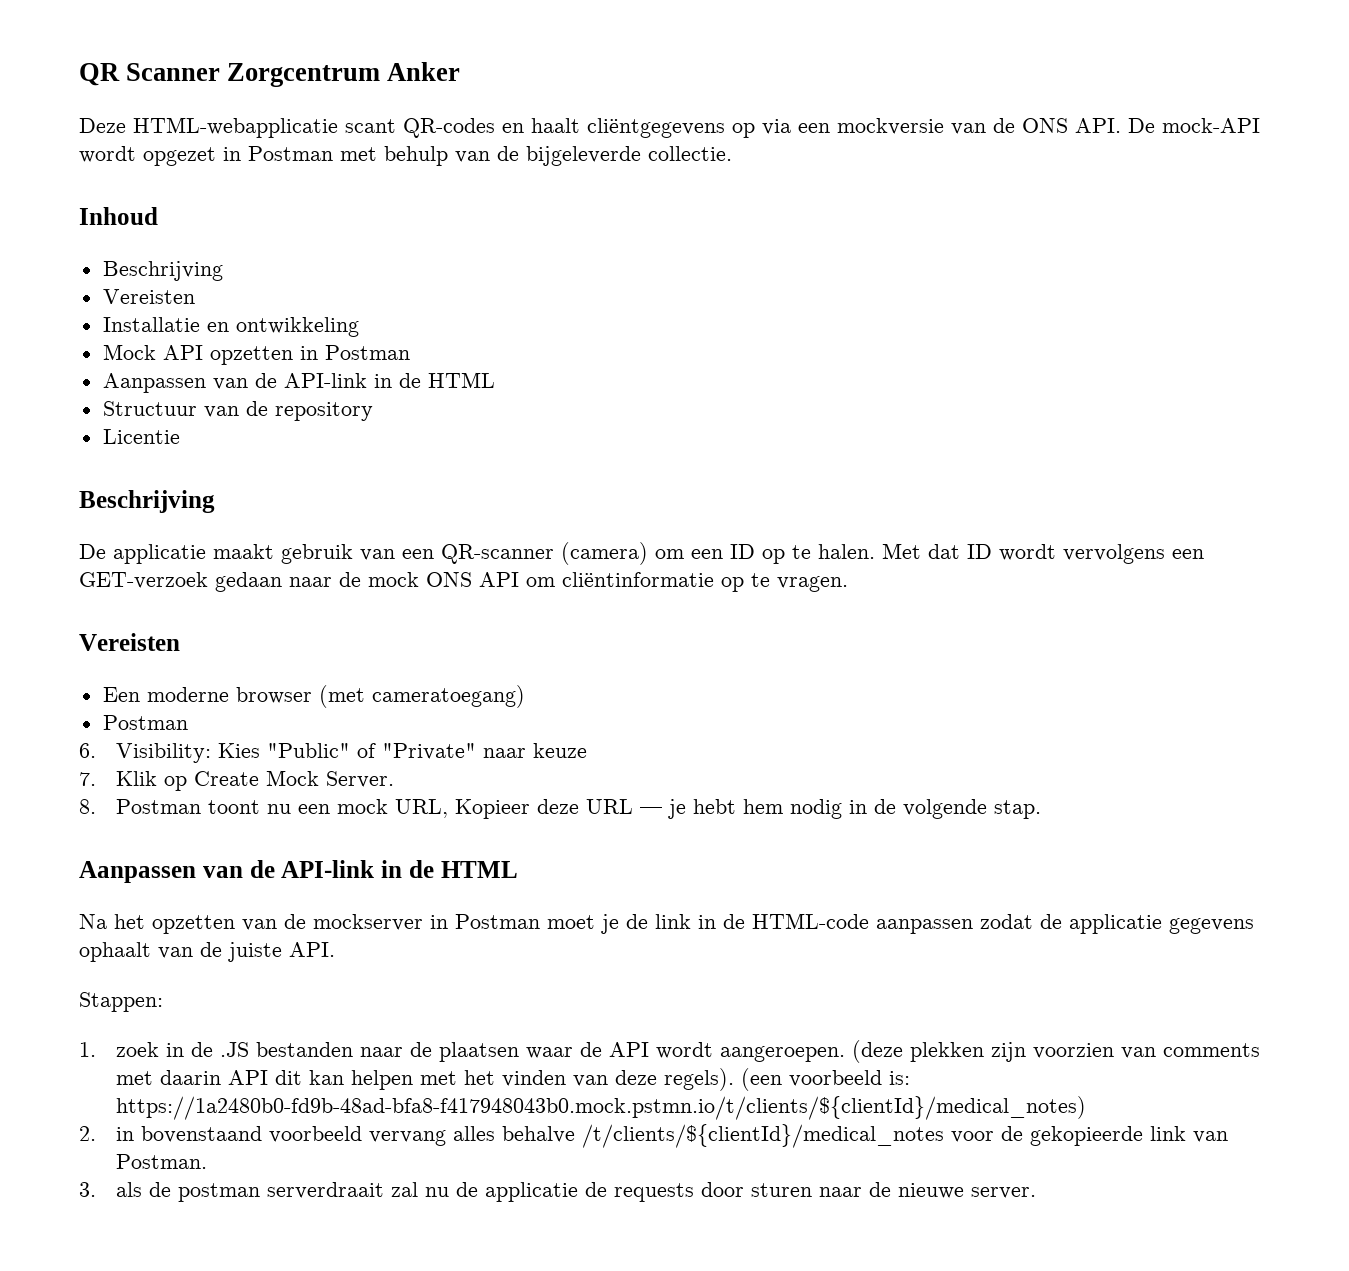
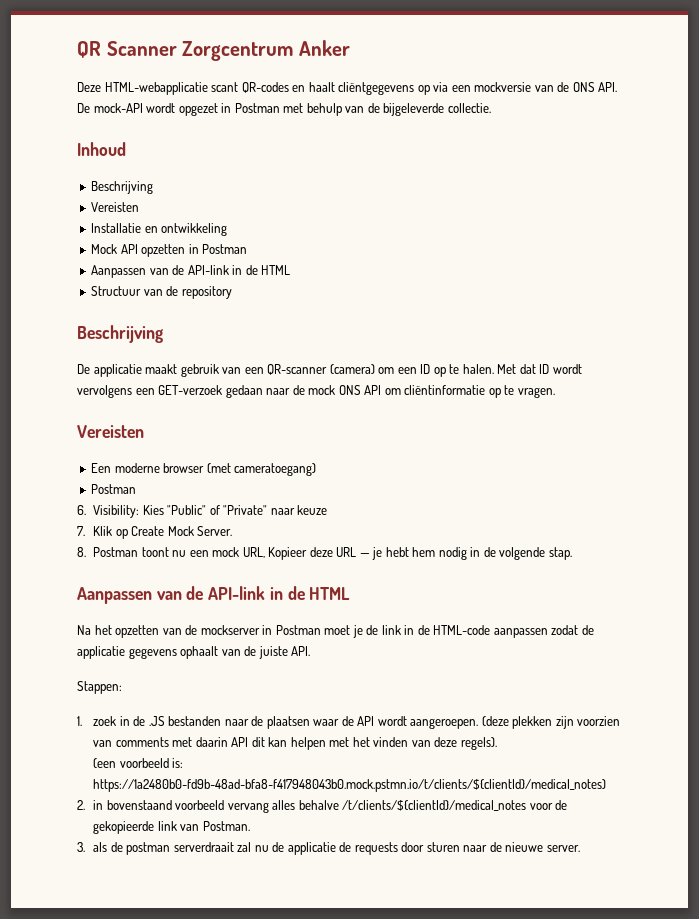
[102,429,180,444] // Licentie -> (232, 292) none
(734, 1079) none -> (497, 743) //

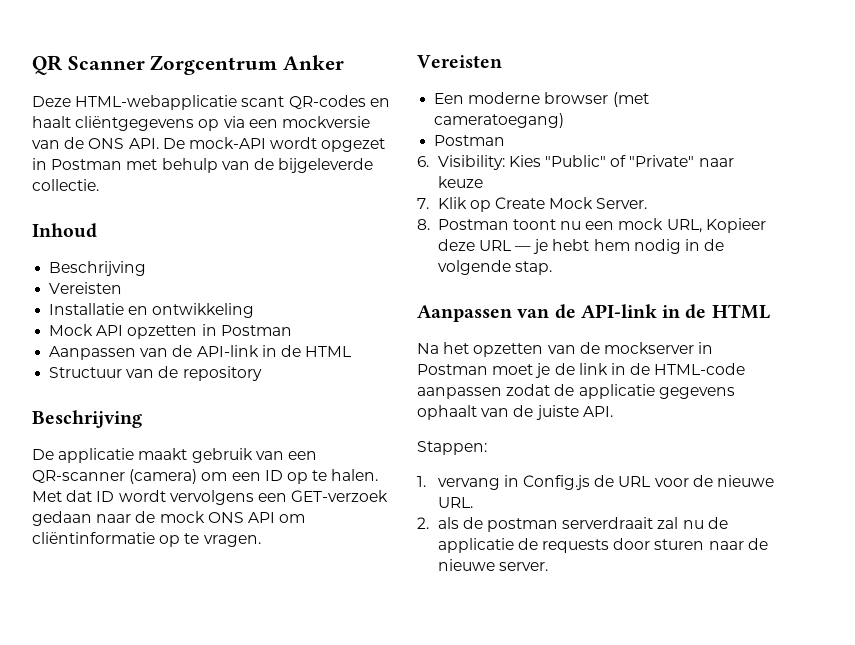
[93,716,621,729] [93,737,497,750] [93,758,184,768] [93,779,607,792] [77,800,568,813] [93,821,250,834] [77,842,85,852] zoek in de .JS bestanden naar de plaatsen waar de API wordt aangeroepen. (deze plekken zijn voorzien van comments met daarin API dit kan helpen met het vinden van deze regels). // (een voorbeeld is: https://1a2480b0-fd9b-48ad-bfa8-f417948043b0.mock.pstmn.io/t/clients/${clientId}/medical_notes) // 2. in bovenstaand voorbeeld vervang alles behalve /t/clients/${clientId}/medical_notes voor de gekopieerde link van Postman. // 3. -> [437,475,774,490] [437,497,473,508] [417,517,429,529] vervang in Config.js de URL voor de nieuwe URL. // 2.

